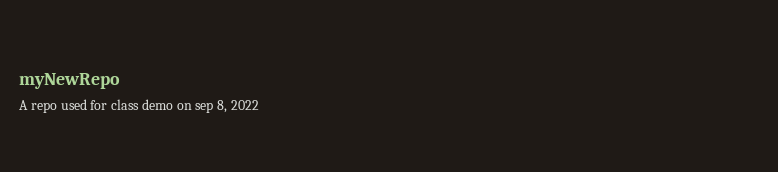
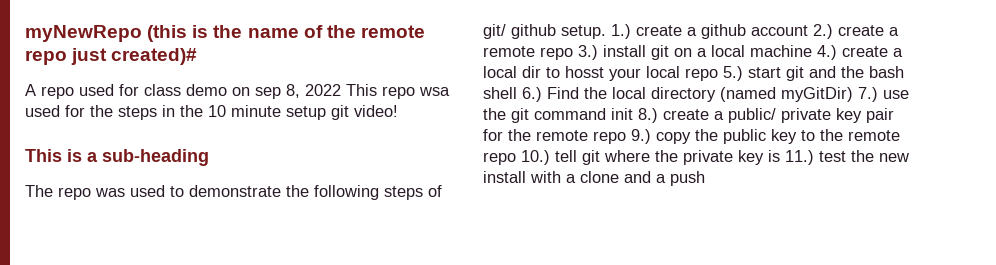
(120, 81) none -> [147,25,425,42] [25,48,198,65] (this is the name of the remote repo just created)#
(260, 105) none -> [346,84,450,99] [25,105,398,120] [25,149,209,166] [25,185,442,200] [483,24,899,39] [483,45,903,60] [483,66,904,81] [483,87,909,102] [483,108,894,123] [483,129,900,144] [483,150,909,165] [483,171,705,186] This repo wsa used for the steps in the 10 minute setup git video! // This is a sub-heading // The repo was used to demonstrate the following steps of git/ github setup. 1.) create a github account 2.) create a remote repo 3.) install git on a local machine 4.) create a local dir to hosst your local repo 5.) start git and the bash shell 6.) Find the local directory (named myGitDir) 7.) use the git command init 8.) create a public/ private key pair for the remote repo 9.) copy the public key to the remote repo 10.) tell git where the private key is 11.) test the new install with a clone and a push

